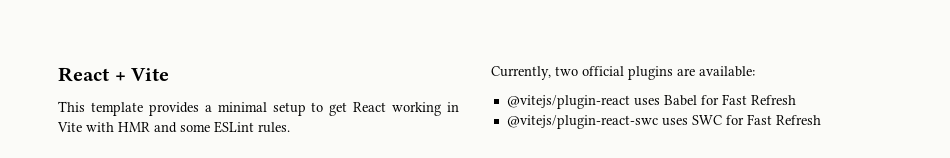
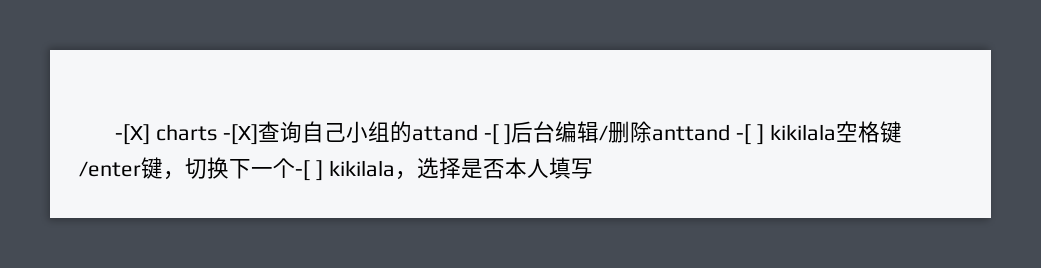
[58,67,170,82] [58,101,459,116] [57,121,290,133] [491,66,755,80] [506,94,796,109] [506,114,821,129] React + Vite // This template provides a minimal setup to get React working in Vite with HMR and some ESLint rules. // Currently, two official plugins are available: // @vitejs/plugin-react uses Babel for Fast Refresh // @vitejs/plugin-react-swc uses SWC for Fast Refresh -> [115,121,902,145] [79,157,593,181] -[X] charts -[X]查询自己小组的attand -[ ]后台编辑/删除anttand -[ ] kikilala空格键/enter键，切换下一个-[ ] kikilala，选择是否本人填写

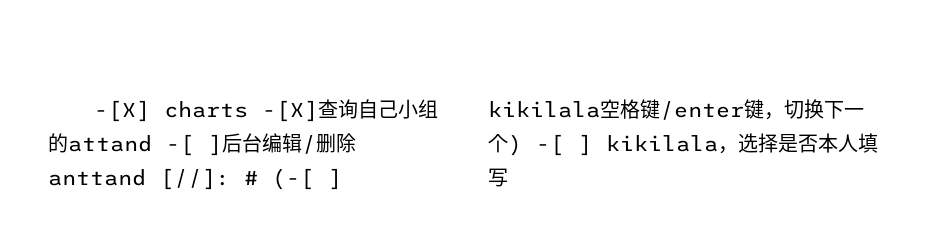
[736,124,752,145] -[ -> [160,168,314,190] [//]: # (-[
(295, 168) none -> [508,134,522,156] )

